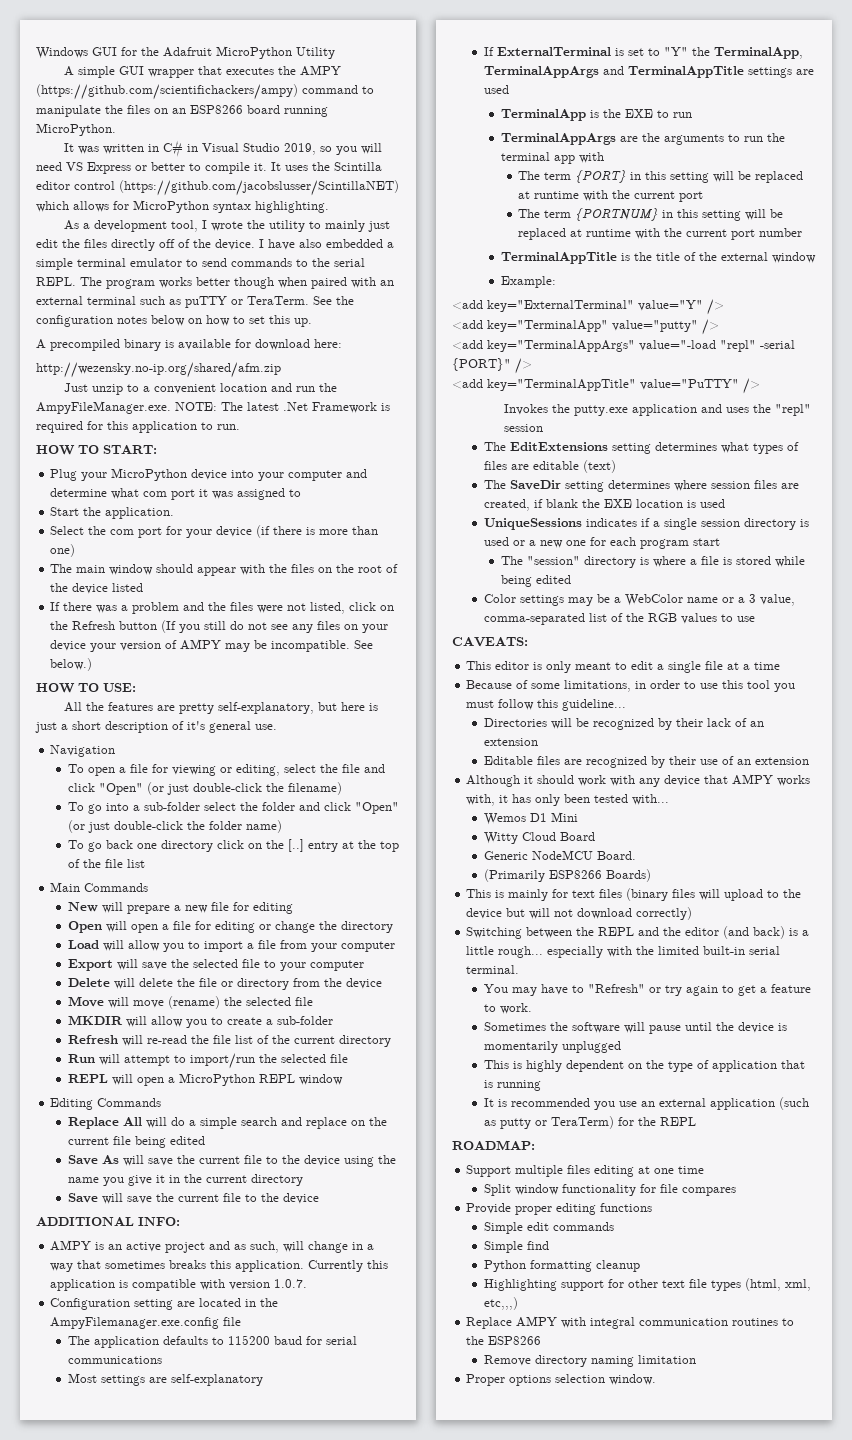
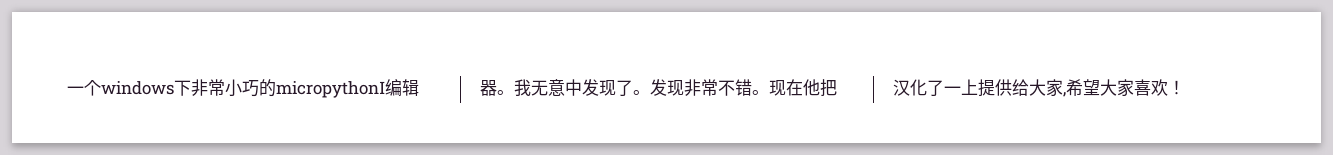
[36,46,335,59] [63,65,341,78] [36,84,374,100] [36,105,328,117] [36,123,116,136] [63,140,382,157] [36,162,382,174] [36,180,399,196] [36,200,329,213] [63,220,390,232] [36,239,394,251] [36,258,365,270] [36,277,394,289] [36,296,354,308] [36,315,312,327] [36,339,342,351] [36,362,281,378] [63,383,337,395] [36,401,390,414] [36,421,240,433] [36,445,157,455] [50,468,368,481] [50,488,302,500] [50,507,175,519] [50,525,379,538] [50,544,76,557] [50,564,399,576] [50,583,144,594] [50,602,395,614] [50,620,389,633] [50,639,374,652] [50,658,93,671] [36,683,136,693] [63,702,378,714] [35,721,277,733] [50,745,116,757] [67,764,385,776] [67,782,342,795] [67,802,399,814] [67,820,282,833] [67,839,399,852] [67,859,145,868] [50,882,149,892] [67,902,293,914] [67,921,393,933] [67,940,395,952] [67,959,364,971] [67,978,382,990] [67,996,313,1009] [67,1015,333,1028] [67,1035,391,1047] [67,1053,348,1069] [67,1073,343,1086] [50,1098,162,1110] [67,1117,387,1129] [67,1136,205,1148] [67,1155,396,1167] [67,1174,303,1186] [67,1193,319,1204] [36,1217,180,1226] [50,1240,375,1253] [50,1260,389,1272] [50,1279,308,1291] [50,1298,279,1310] [50,1317,242,1329] [67,1335,357,1348] [67,1356,162,1364] [67,1373,263,1386] [483,47,803,59] [483,66,814,78] [483,85,509,94] [501,109,693,121] [501,133,786,145] [501,152,605,164] [518,170,804,183] [518,190,704,202] [518,208,784,221] [518,228,803,240] [501,252,817,264] [501,276,557,288] [452,299,724,315] [452,319,719,335] [452,340,795,352] [452,358,532,374] [452,378,760,394] [504,404,812,416] [504,424,544,432] [483,442,799,454] [483,460,616,473] [483,480,799,492] [483,499,725,511] [483,518,809,530] [483,537,720,549] [501,556,806,568] [501,575,572,587] [483,594,795,606] [483,613,755,625] [452,637,528,647] [466,661,781,673] [466,680,796,692] [466,699,627,711] [483,718,764,730] [483,738,538,746] [483,756,809,768] [466,774,811,787] [466,794,670,806] [483,812,578,825] [483,832,595,844] [483,850,636,860] [483,869,651,882] [466,888,802,901] [466,907,693,920] [466,926,810,939] [466,946,781,958] [466,965,520,974] [483,984,811,996] [483,1003,532,1014] [483,1022,787,1034] [483,1041,621,1053] [483,1060,805,1072] [483,1080,541,1091] [483,1097,809,1110] [483,1116,696,1129] [452,1140,535,1150] [466,1165,705,1177] [483,1184,736,1196] [466,1203,653,1215] [483,1222,614,1234] [483,1241,549,1253] [483,1260,640,1272] [483,1278,811,1291] [483,1297,518,1310] [466,1316,795,1329] [466,1336,542,1345] [483,1355,696,1367] [466,1374,657,1386] Windows GUI for the Adafruit MicroPython Utility // A simple GUI wrapper that executes the AMPY (https://github.com/scientifichackers/ampy) command to manipulate the files on an ESP8266 board running MicroPython. // It was written in C# in Visual Studio 2019, so you will need VS Express or better to compile it. It uses the Scintilla editor control (https://github.com/jacobslusser/ScintillaNET) which allows for MicroPython syntax highlighting. // As a development tool, I wrote the utility to mainly just edit the files directly off of the device. I have also embedded a simple terminal emulator to send commands to the serial REPL. The program works better though when paired with an external terminal such as puTTY or TeraTerm. See the configuration notes below on how to set this up. // A precompiled binary is available for download here: // http://wezensky.no-ip.org/shared/afm.zip // Just unzip to a convenient location and run the AmpyFileManager.exe. NOTE: The latest .Net Framework is required for this application to run. // HOW TO START: // Plug your MicroPython device into your computer and determine what com port it was assigned to // Start the application. // Select the com port for your device (if there is more than one) // The main window should appear with the files on the root of the device listed // If there was a problem and the files were not listed, click on the Refresh button (If you still do not see any files on your device your version of AMPY may be incompatible. See below.) // HOW TO USE: // All the features are pretty self-explanatory, but here is just a short description of it's general use. // Navigation // To open a file for viewing or editing, select the file and click "Open" (or just double-click the filename) // To go into a sub-folder select the folder and click "Open" (or just double-click the folder name) // To go back one directory click on the [..] entry at the top of the file list // Main Commands // New will prepare a new file for editing // Open will open a file for editing or change the directory // Load will allow you to import a file from your computer // Export will save the selected file to your computer // Delete will delete the file or directory from the device // Move will move (rename) the selected file // MKDIR will allow you to create a sub-folder // Refresh will re-read the file list of the current directory // Run will attempt to import/run the selected file // REPL will open a MicroPython REPL window // Editing Commands // Replace All will do a simple search and replace on the current file being edited // Save As will save the current file to the device using the name you give it in the current directory // Save will save the current file to the device // ADDITIONAL INFO: // AMPY is an active project and as such, will change in a way that sometimes breaks this application. Currently this application is compatible with version 1.0.7. // Configuration setting are located in the AmpyFilemanager.exe.config file // The application defaults to 115200 baud for serial communications // Most settings are self-explanatory // If ExternalTerminal is set to "Y" the TerminalApp, TerminalAppArgs and TerminalAppTitle settings are used // TerminalApp is the EXE to run // TerminalAppArgs are the arguments to run the terminal app with // The term {PORT} in this setting will be replaced at runtime with the current port // The term {PORTNUM} in this setting will be replaced at runtime with the current port number // TerminalAppTitle is the title of the external window // Example: // <add key="ExternalTerminal" value="Y" /> // <add key="TerminalApp" value="putty" /> // <add key="TerminalAppArgs" value="-load "repl" -serial {PORT}" /> // <add key="TerminalAppTitle" value="PuTTY" /> // Invokes the putty.exe application and uses the "repl" session // The EditExtensions setting determines what types of files are editable (text) // The SaveDir setting determines where session files are created, if blank the EXE location is used // UniqueSessions indicates if a single session directory is used or a new one for each program start // The "session" directory is where a file is stored while being edited // Color settings may be a WebColor name or a 3 value, comma-separated list of the RGB values to use // CAVEATS: // This editor is only meant to edit a single file at a time // Because of some limitations, in order to use this tool you must follow this guideline... // Directories will be recognized by their lack of an extension // Editable files are recognized by their use of an extension // Although it should work with any device that AMPY works with, it has only been tested with... // Wemos D1 Mini // Witty Cloud Board // Generic NodeMCU Board. // (Primarily ESP8266 Boards) // This is mainly for text files (binary files will upload to the device but will not download correctly) // Switching between the REPL and the editor (and back) is a little rough... especially with the limited built-in serial terminal. // You may have to "Refresh" or try again to get a feature to work. // Sometimes the software will pause until the device is momentarily unplugged // This is highly dependent on the type of application that is running // It is recommended you use an external application (such as putty or TeraTerm) for the REPL // ROADMAP: // Support multiple files editing at one time // Split window functionality for file compares // Provide proper editing functions // Simple edit commands // Simple find // Python formatting cleanup // Highlighting support for other text file types (html, xml, etc,,,) // Replace AMPY with integral communication routines to the ESP8266 // Remove directory naming limitation // Proper options selection window. -> [67,79,1185,98] 一个windows下非常小巧的micropythonI编辑器。我无意中发现了。发现非常不错。现在他把汉化了一上提供给大家,希望大家喜欢！

